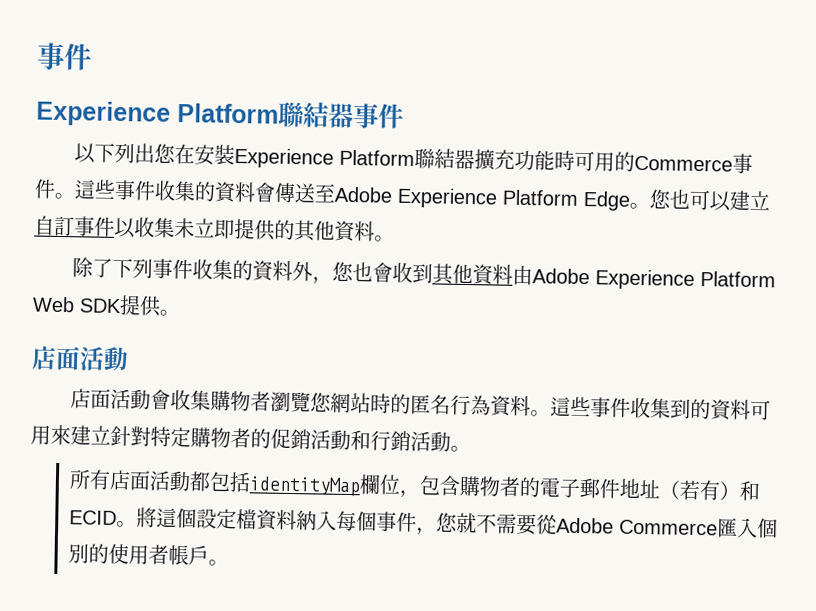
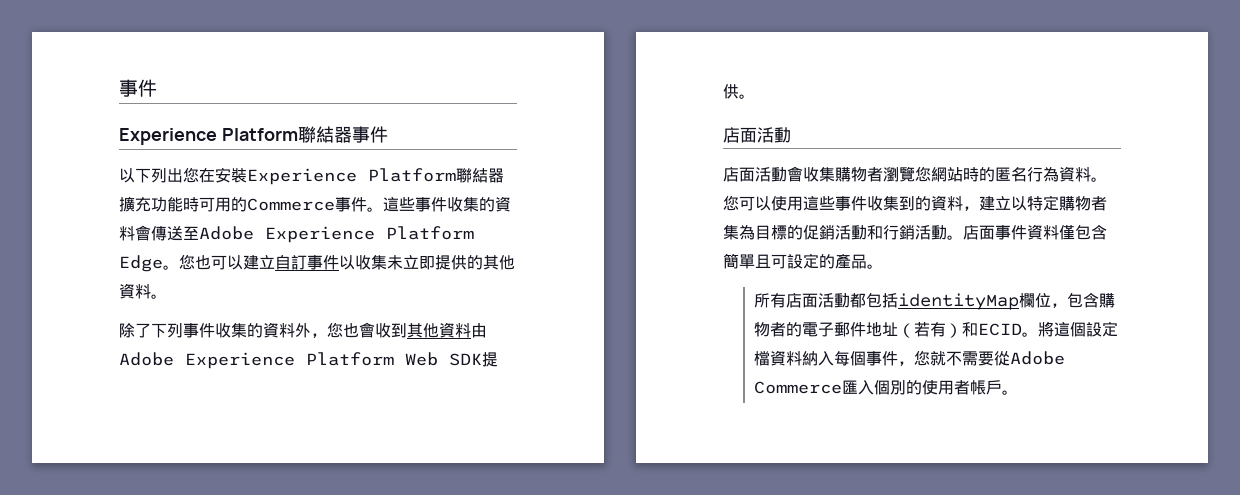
(552, 413) none -> [723,195,803,211] 您可以使用
[750,399,772,421] [30,424,151,447] 可用來建立針對 -> [963,196,1027,211] ，建立以
(251, 438) none -> [723,225,787,240] 集為目標
(471, 449) none -> [963,224,1107,240] [723,253,883,269] 店面事件資料僅包含簡單且可設定的產品。

